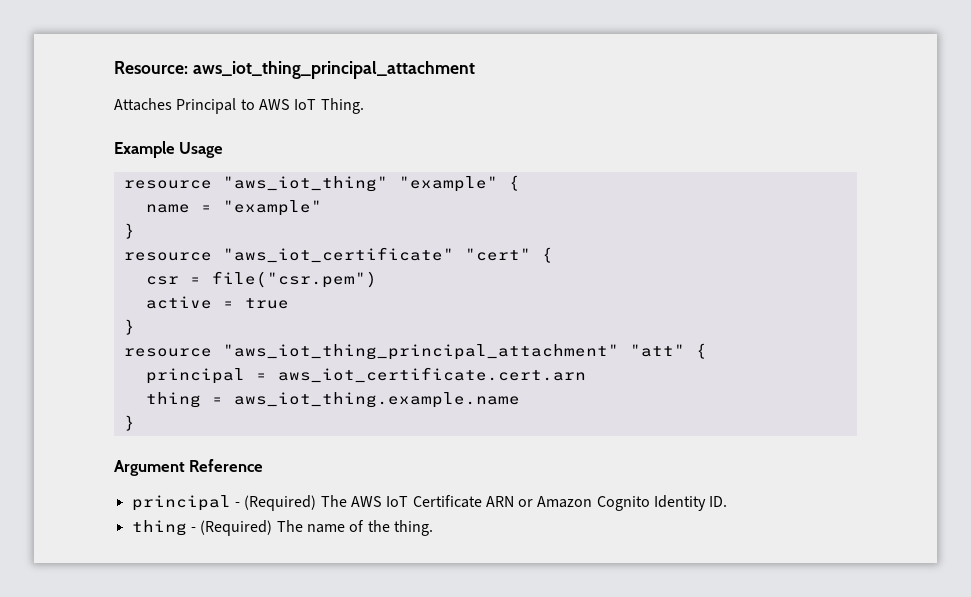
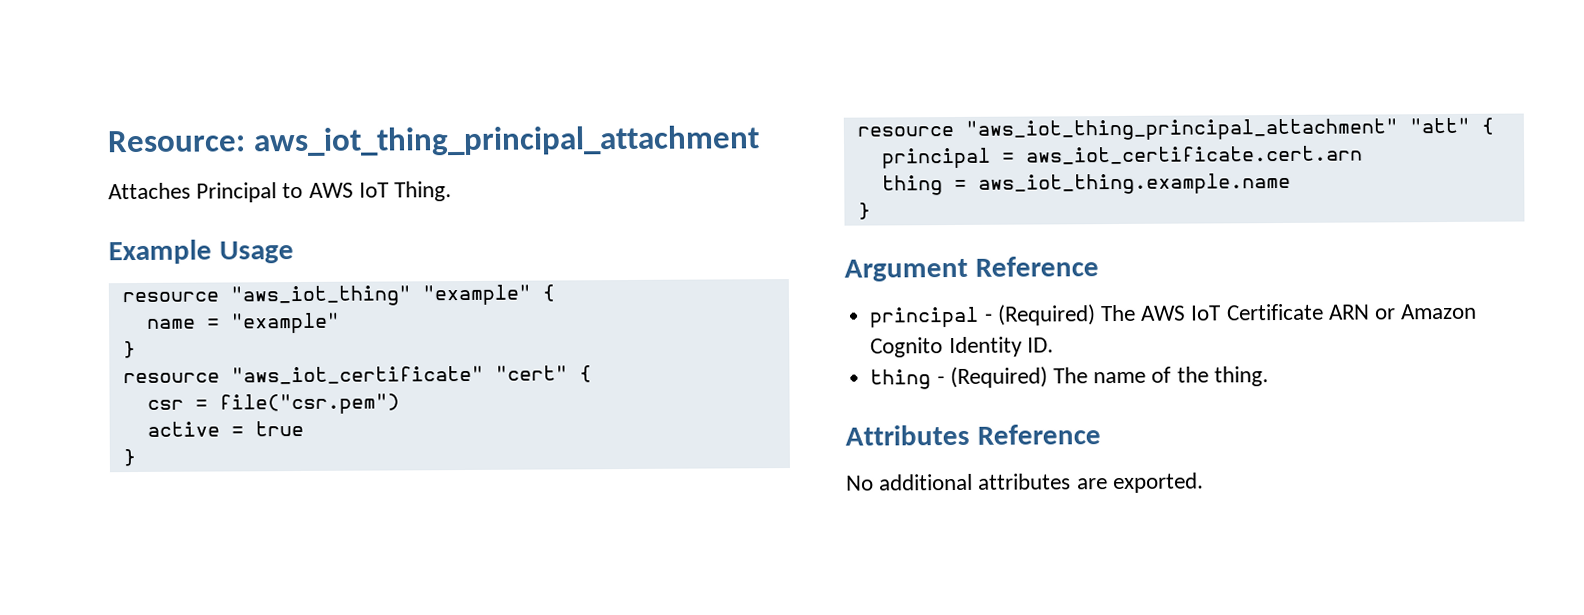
(433, 528) none -> [845,424,1101,446] [846,472,1204,494] // Attributes Reference // No additional attributes are exported.

